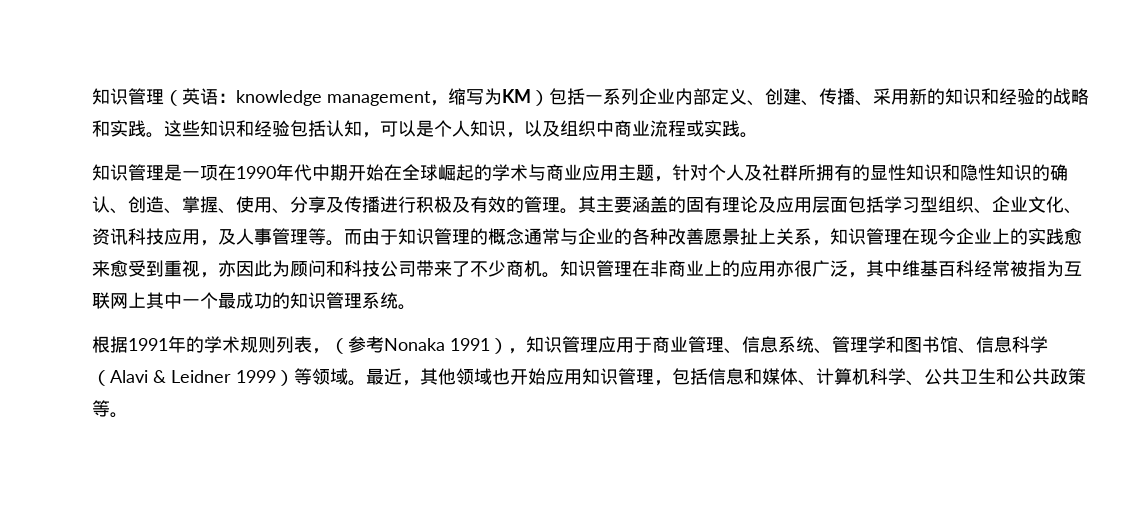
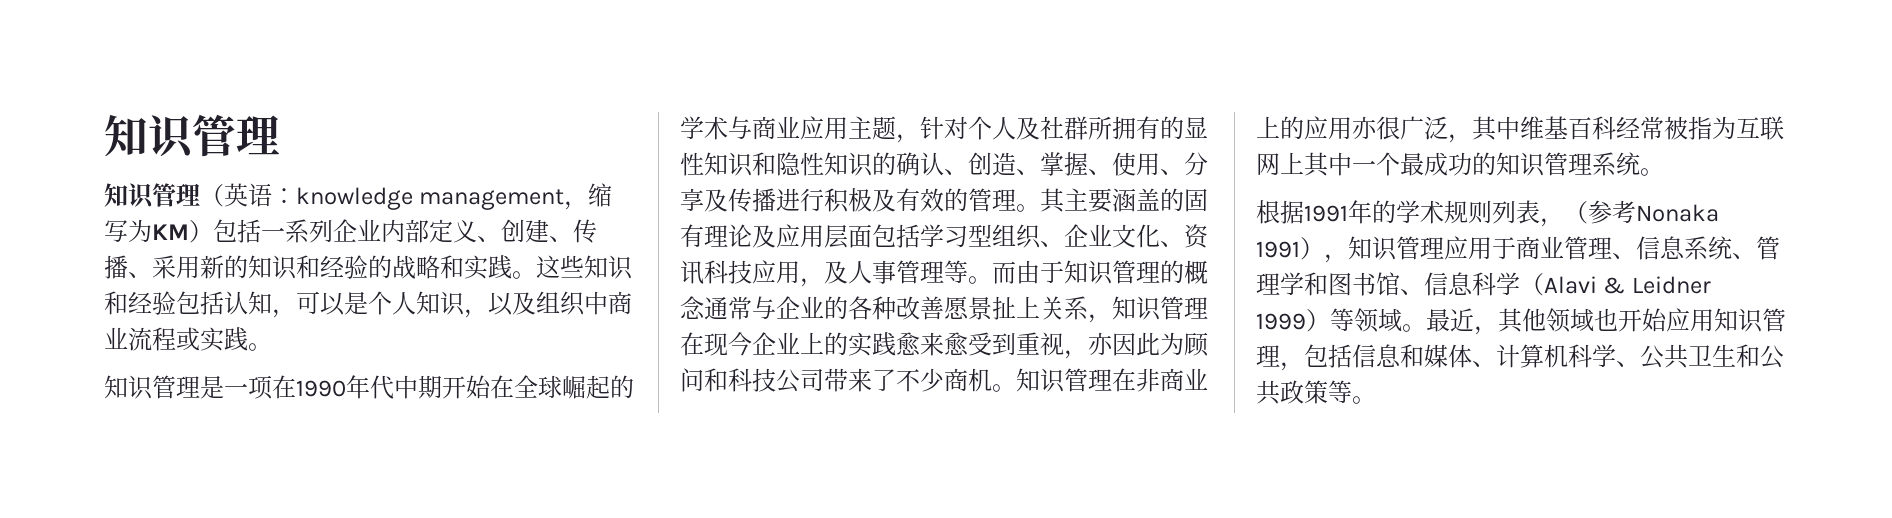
[92,88,164,105] 知识管理 -> [104,114,280,159] [104,183,200,209] 知识管理 // 知识管理

